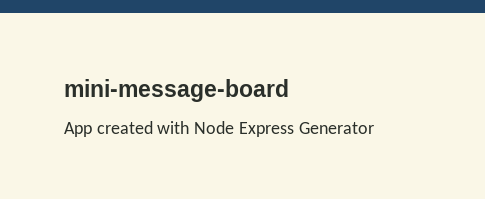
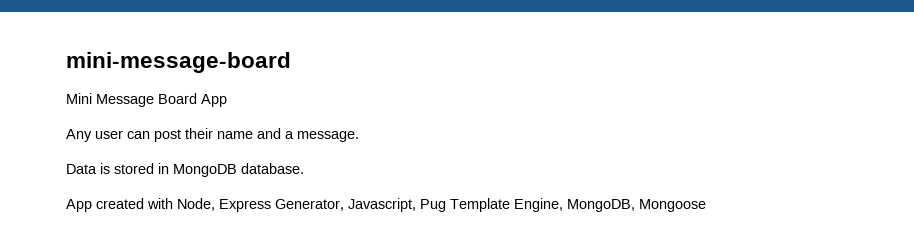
[64,121,374,137] App created with Node Express Generator -> [66,93,227,107] [66,128,359,142] [66,163,304,177] [66,198,706,212] Mini Message Board App // Any user can post their name and a message. // Data is stored in MongoDB database. // App created with Node, Express Generator, Javascript, Pug Template Engine, MongoDB, Mongoose

